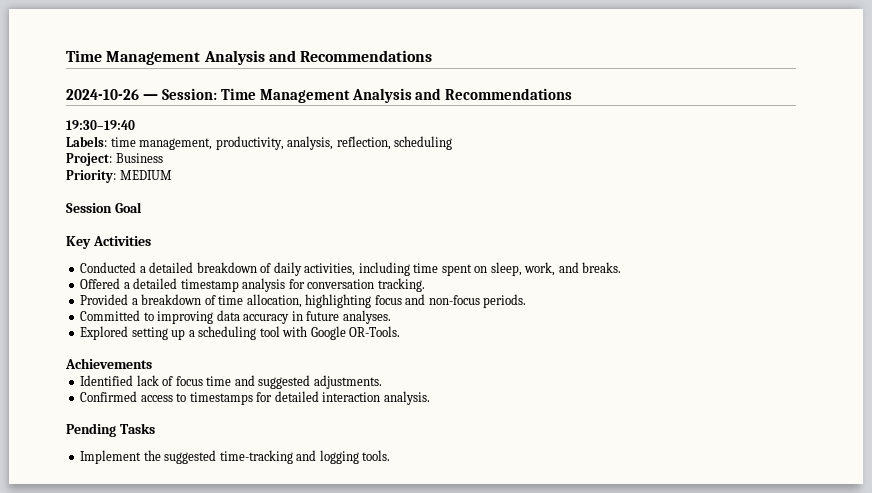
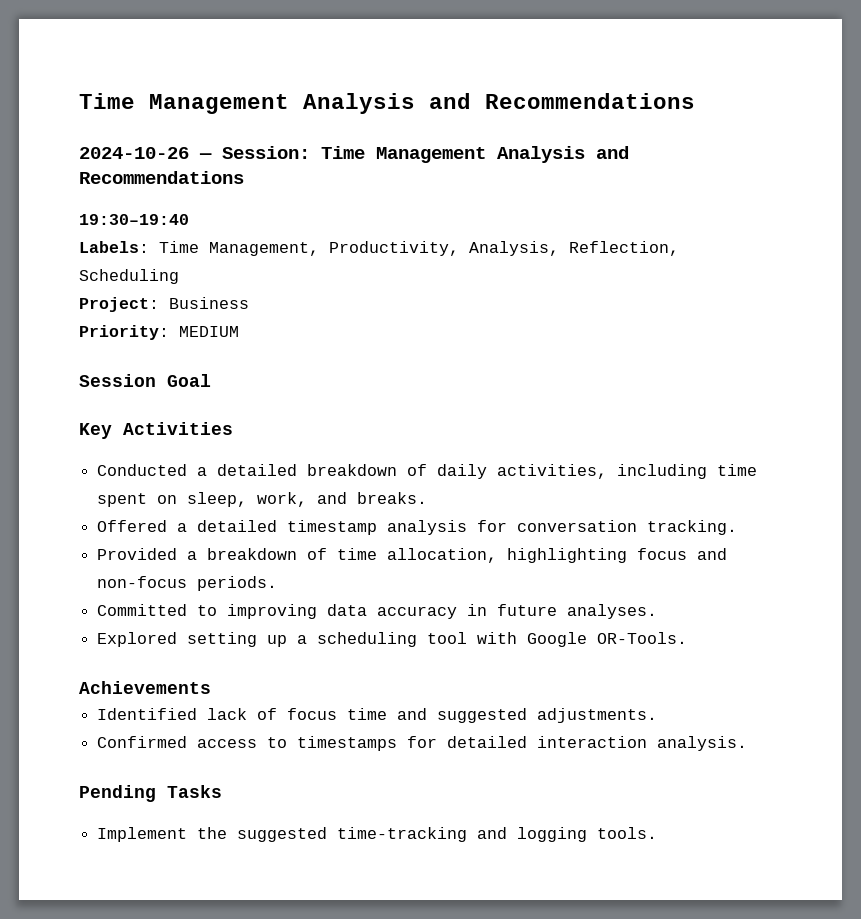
[110,136,453,150] time management, productivity, analysis, reflection, scheduling -> [159,241,679,256] [79,269,179,284] Time Management, Productivity, Analysis, Reflection, Scheduling

